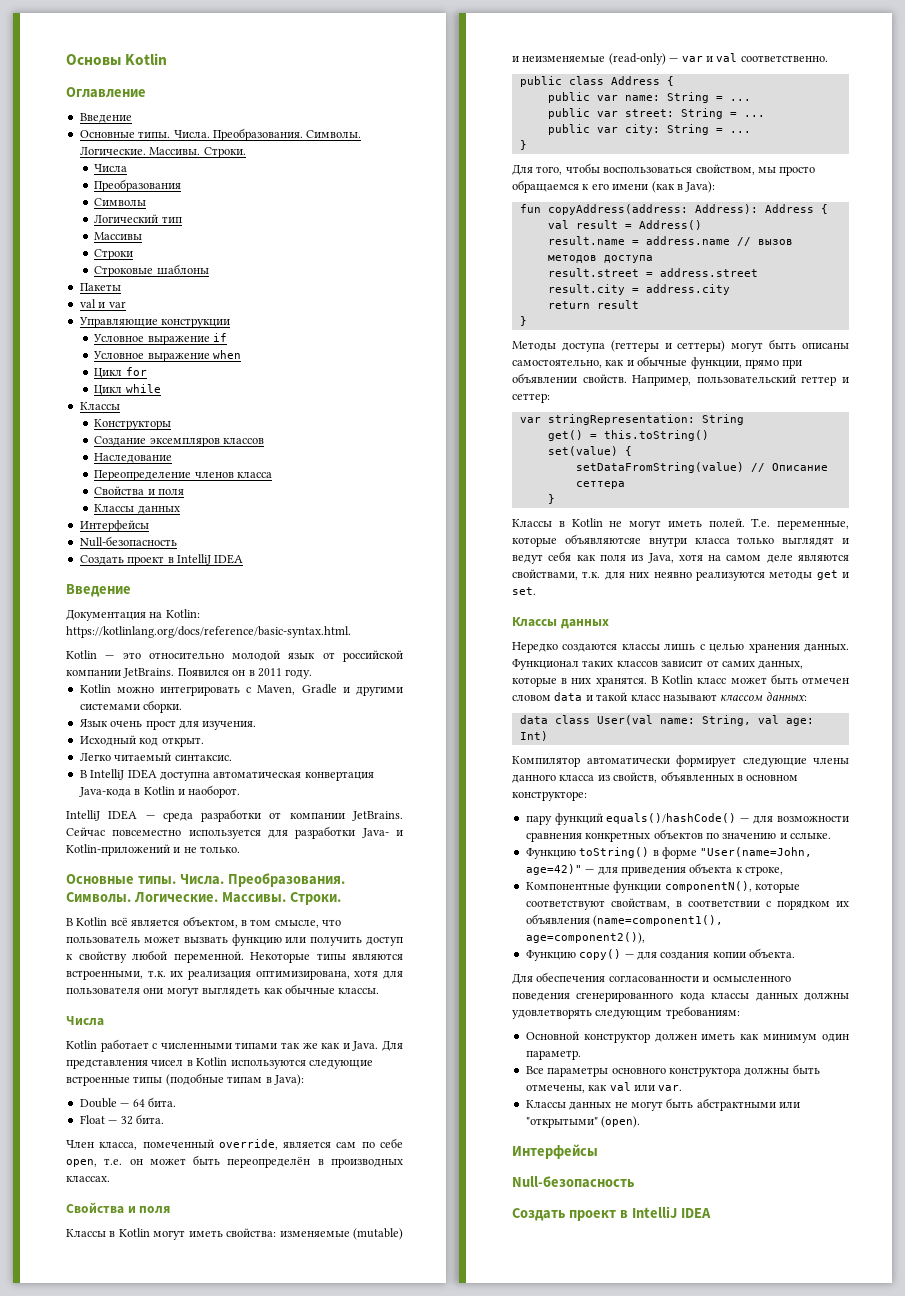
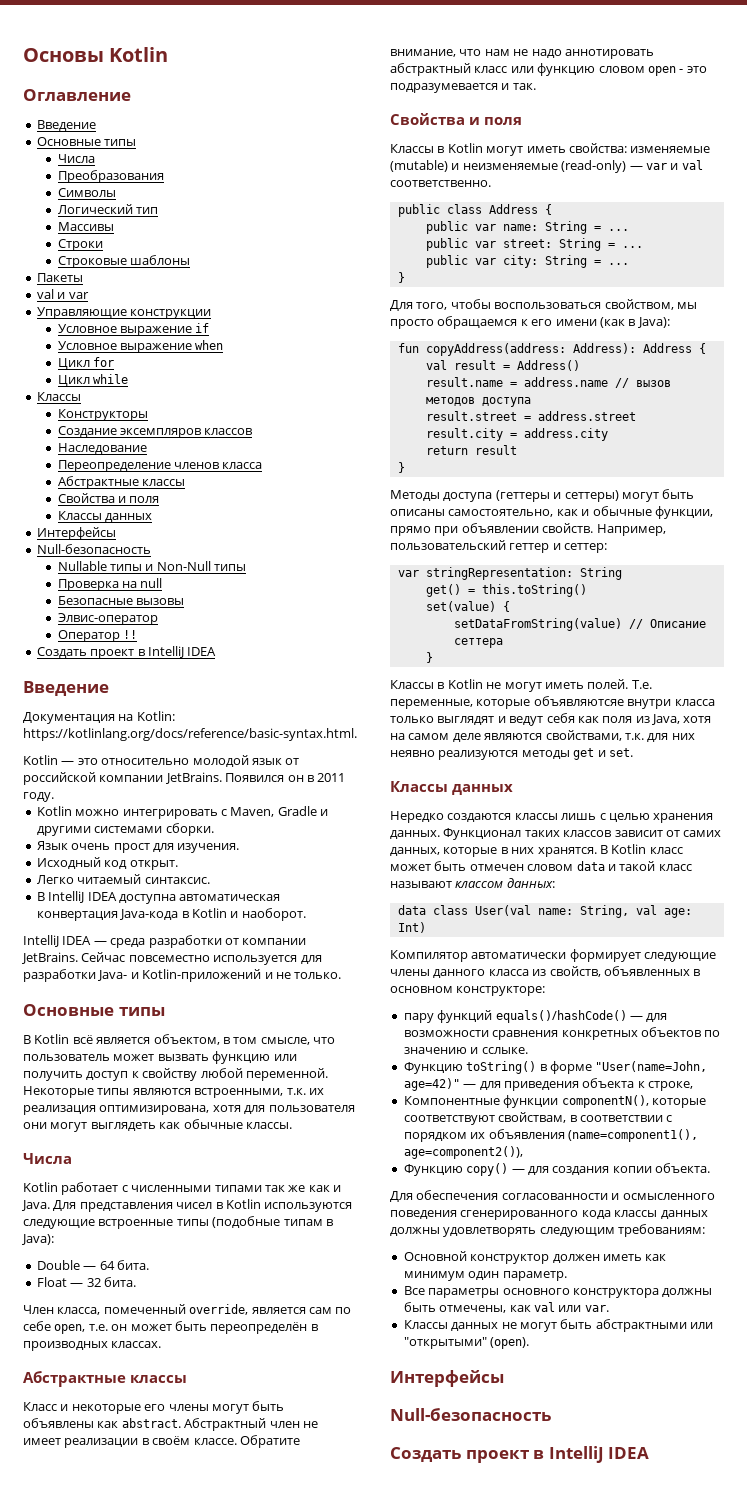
[138,128,362,141] [79,146,246,158] типы. Числа. Преобразования. Символы. Логические. Массивы. Строки. -> [104,139,137,146] типы
(273, 475) none -> [57,476,185,489] // Абстрактные классы
(177, 541) none -> [57,561,247,571] [57,578,163,591] [57,596,184,605] [57,613,158,625] [57,630,137,642] // Nullable типы и Non-Null типы // Проверка на null // Безопасные вызовы // Элвис-оператор // Оператор !!
[137,873,345,887] [66,892,341,905] типы. Числа. Преобразования. Символы. Логические. Массивы. Строки. -> [118,1007,165,1016] типы
(110, 1179) none -> [23,1371,187,1387] [23,1401,285,1414] [23,1418,318,1431] [23,1435,300,1448] [390,49,654,59] [390,63,707,76] [390,83,536,93] // Абстрактные классы // Класс и некоторые его члены могут быть объявлены как abstract. Абстрактный член не имеет реализации в своём классе. Обратите внимание, что нам не надо аннотировать абстрактный класс или функцию словом open - это подразумевается и так.

